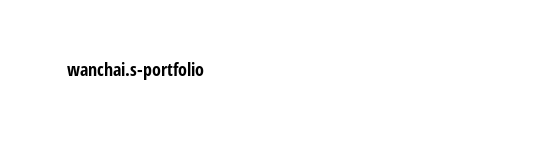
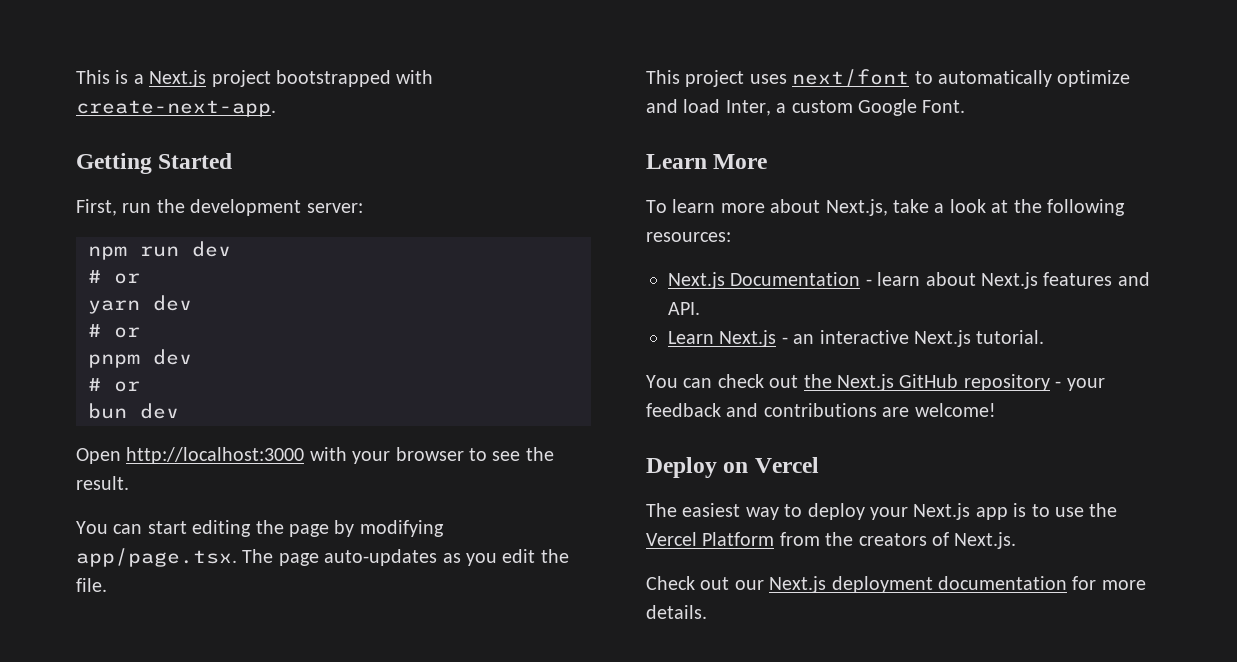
[67,62,204,80] wanchai.s-portfolio -> [76,70,434,87] [76,100,276,117] [76,153,233,174] [76,199,363,216] [88,241,231,260] [88,270,140,284] [88,295,192,314] [88,324,140,338] [88,349,192,368] [88,378,140,392] [88,403,179,419] [76,447,554,464] [76,476,129,490] [76,520,444,537] [76,548,569,567] [76,578,107,592] [646,69,1131,87] [646,99,966,116] [646,154,768,169] [646,199,1125,216] [646,232,731,242] [668,272,1150,289] [668,302,700,315] [668,330,1045,347] [646,374,1105,391] [646,403,996,417] [646,457,819,478] [646,503,1118,520] [646,532,1017,549] [646,576,1146,593] [646,605,707,619] This is a Next.js project bootstrapped with create-next-app. // Getting Started // First, run the development server: // npm run dev // # or // yarn dev // # or // pnpm dev // # or // bun dev // Open http://localhost:3000 with your browser to see the result. // You can start editing the page by modifying app/page.tsx. The page auto-updates as you edit the file. // This project uses next/font to automatically optimize and load Inter, a custom Google Font. // Learn More // To learn more about Next.js, take a look at the following resources: // Next.js Documentation - learn about Next.js features and API. // Learn Next.js - an interactive Next.js tutorial. // You can check out the Next.js GitHub repository - your feedback and contributions are welcome! // Deploy on Vercel // The easiest way to deploy your Next.js app is to use the Vercel Platform from the creators of Next.js. // Check out our Next.js deployment documentation for more details.

